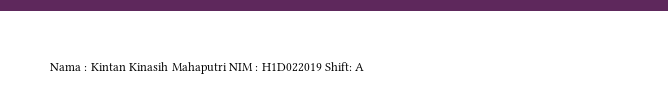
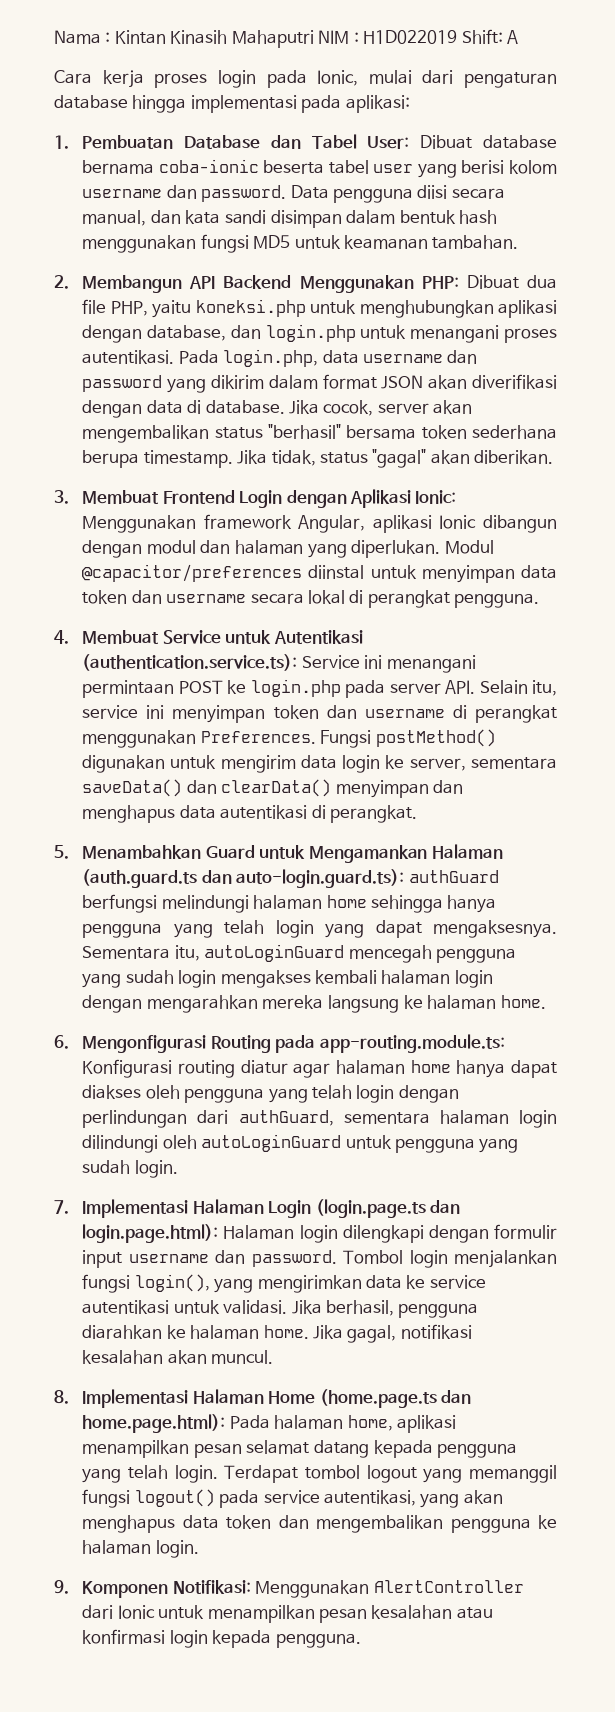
(365, 67) none -> [54,70,558,88] [54,95,410,113] [54,134,557,149] [82,159,557,178] [82,185,505,203] [82,210,498,228] [82,234,519,253] [54,275,557,293] [82,299,557,318] [82,324,557,343] [82,349,478,367] [82,374,557,393] [82,400,473,418] [82,424,558,443] [82,449,554,468] [54,489,457,508] [82,514,558,533] [82,540,494,558] [82,564,557,583] [82,590,540,608] [54,630,363,644] [82,654,476,673] [82,679,557,698] [82,705,558,723] [82,729,496,748] [82,755,557,773] [82,779,463,798] [82,805,417,823] [54,844,503,863] [82,869,499,888] [82,894,497,913] [82,920,557,938] [82,944,516,963] [82,970,493,988] [82,995,546,1013] [54,1034,505,1053] [82,1059,557,1078] [82,1085,459,1103] [82,1110,557,1128] [82,1134,519,1153] [82,1160,178,1178] [54,1199,460,1218] [82,1224,557,1243] [82,1250,558,1268] [82,1274,486,1293] [82,1300,479,1318] [82,1324,472,1343] [82,1350,274,1364] [54,1389,471,1408] [82,1414,456,1433] [82,1440,518,1458] [82,1465,558,1483] [82,1489,503,1508] [82,1515,557,1533] [82,1540,199,1558] [54,1580,524,1598] [82,1605,493,1623] [82,1629,361,1648] // Cara kerja proses login pada Ionic, mulai dari pengaturan database hingga implementasi pada aplikasi: // 1. Pembuatan Database dan Tabel User: Dibuat database bernama coba-ionic beserta tabel user yang berisi kolom username dan password. Data pengguna diisi secara manual, dan kata sandi disimpan dalam bentuk hash menggunakan fungsi MD5 untuk keamanan tambahan. // 2. Membangun API Backend Menggunakan PHP: Dibuat dua file PHP, yaitu koneksi.php untuk menghubungkan aplikasi dengan database, dan login.php untuk menangani proses autentikasi. Pada login.php, data username dan password yang dikirim dalam format JSON akan diverifikasi dengan data di database. Jika cocok, server akan mengembalikan status "berhasil" bersama token sederhana berupa timestamp. Jika tidak, status "gagal" akan diberikan. // 3. Membuat Frontend Login dengan Aplikasi Ionic: Menggunakan framework Angular, aplikasi Ionic dibangun dengan modul dan halaman yang diperlukan. Modul @capacitor/preferences diinstal untuk menyimpan data token dan username secara lokal di perangkat pengguna. // 4. Membuat Service untuk Autentikasi (authentication.service.ts): Service ini menangani permintaan POST ke login.php pada server API. Selain itu, service ini menyimpan token dan username di perangkat menggunakan Preferences. Fungsi postMethod() digunakan untuk mengirim data login ke server, sementara saveData() dan clearData() menyimpan dan menghapus data autentikasi di perangkat. // 5. Menambahkan Guard untuk Mengamankan Halaman (auth.guard.ts dan auto-login.guard.ts): authGuard berfungsi melindungi halaman home sehingga hanya pengguna yang telah login yang dapat mengaksesnya. Sementara itu, autoLoginGuard mencegah pengguna yang sudah login mengakses kembali halaman login dengan mengarahkan mereka langsung ke halaman home. // 6. Mengonfigurasi Routing pada app-routing.module.ts: Konfigurasi routing diatur agar halaman home hanya dapat diakses oleh pengguna yang telah login dengan perlindungan dari authGuard, sementara halaman login dilindungi oleh autoLoginGuard untuk pengguna yang sudah login. // 7. Implementasi Halaman Login (login.page.ts dan login.page.html): Halaman login dilengkapi dengan formulir input username dan password. Tombol login menjalankan fungsi login(), yang mengirimkan data ke service autentikasi untuk validasi. Jika berhasil, pengguna diarahkan ke halaman home. Jika gagal, notifikasi kesalahan akan muncul. // 8. Implementasi Halaman Home (home.page.ts dan home.page.html): Pada halaman home, aplikasi menampilkan pesan selamat datang kepada pengguna yang telah login. Terdapat tombol logout yang memanggil fungsi logout() pada service autentikasi, yang akan menghapus data token dan mengembalikan pengguna ke halaman login. // 9. Komponen Notifikasi: Menggunakan AlertController dari Ionic untuk menampilkan pesan kesalahan atau konfirmasi login kepada pengguna.

